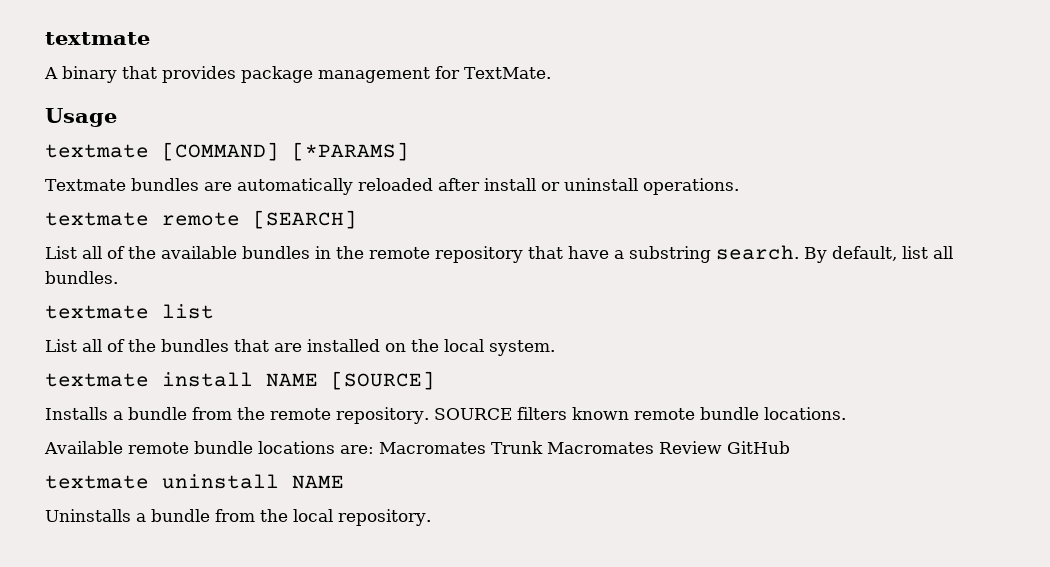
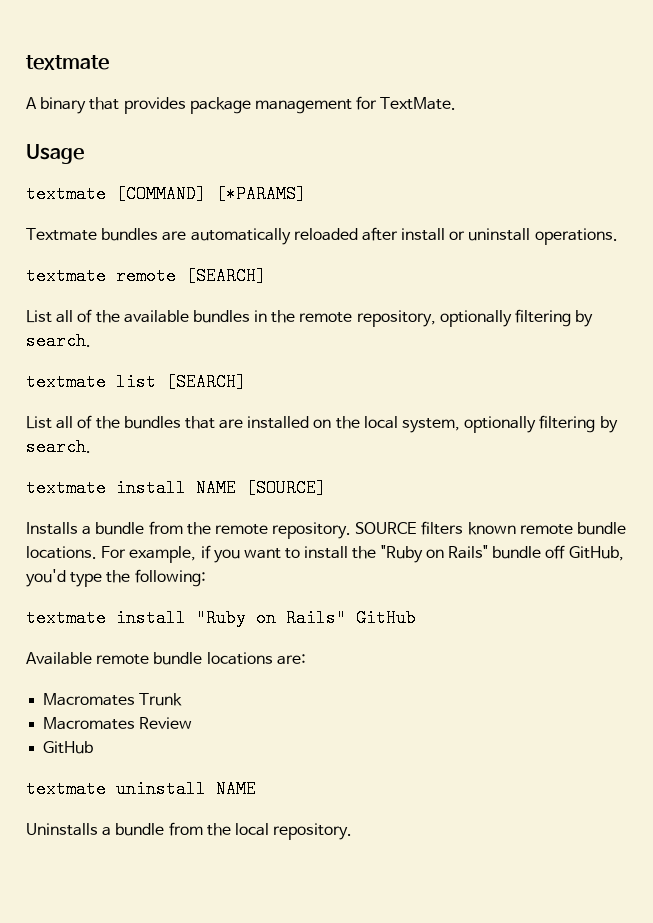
[435,245,953,263] [45,271,118,284] repository that have a substring search. By default, list all bundles. -> [356,309,594,327] [26,332,91,350] repository, optionally filtering by search.
(214, 311) none -> [166,373,246,391] [SEARCH]
[489,340,555,356] system. -> [402,415,618,433] [26,438,91,456] system, optionally filtering by search.
(846, 413) none -> [101,545,624,563] [26,569,206,587] [26,609,416,627] For example, if you want to install the "Ruby on Rails" bundle off GitHub, you'd type the following: // textmate install "Ruby on Rails" GitHub
(374, 449) none -> (306, 659) //
(543, 447) none -> (183, 699) //
(722, 447) none -> (193, 723) //

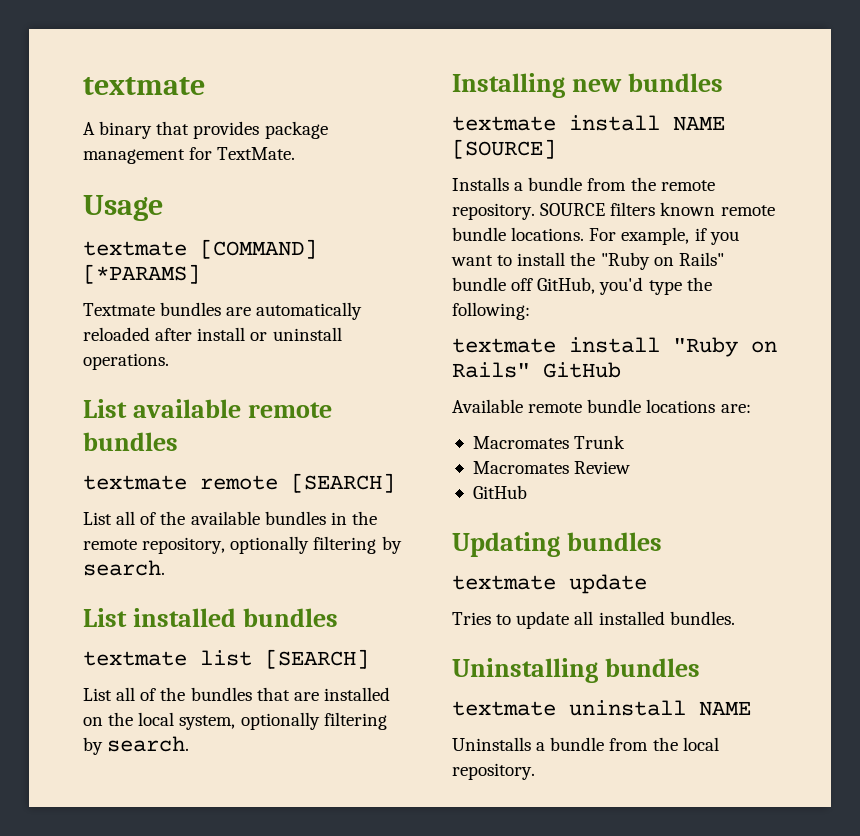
(618, 236) none -> [83,399,332,418] [83,432,178,451] // List available remote bundles
(91, 341) none -> [83,608,338,627] // List installed bundles
(91, 447) none -> [452,73,723,98] // Installing new bundles
(94, 747) none -> [452,532,662,557] [452,574,647,594] [452,611,735,629] [452,658,700,683] // Updating bundles // textmate update // Tries to update all installed bundles. // Uninstalling bundles

